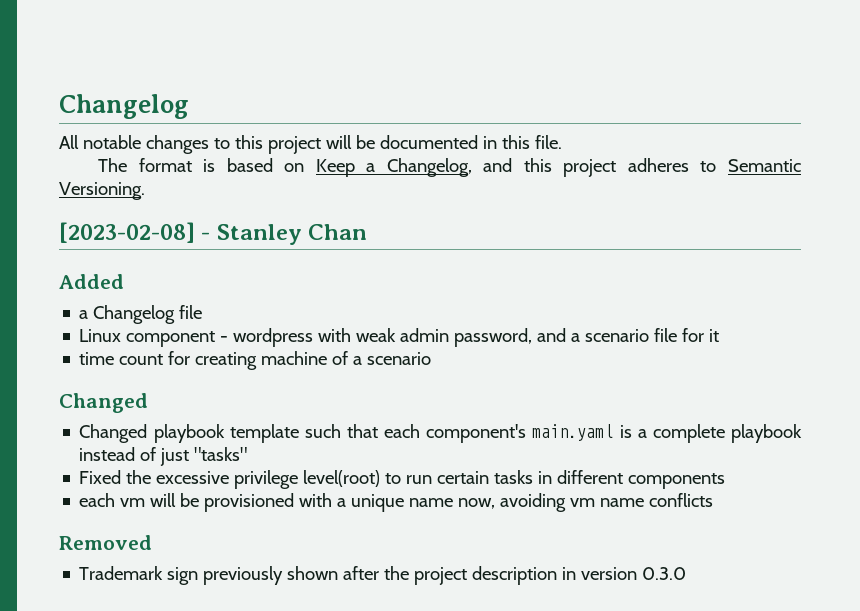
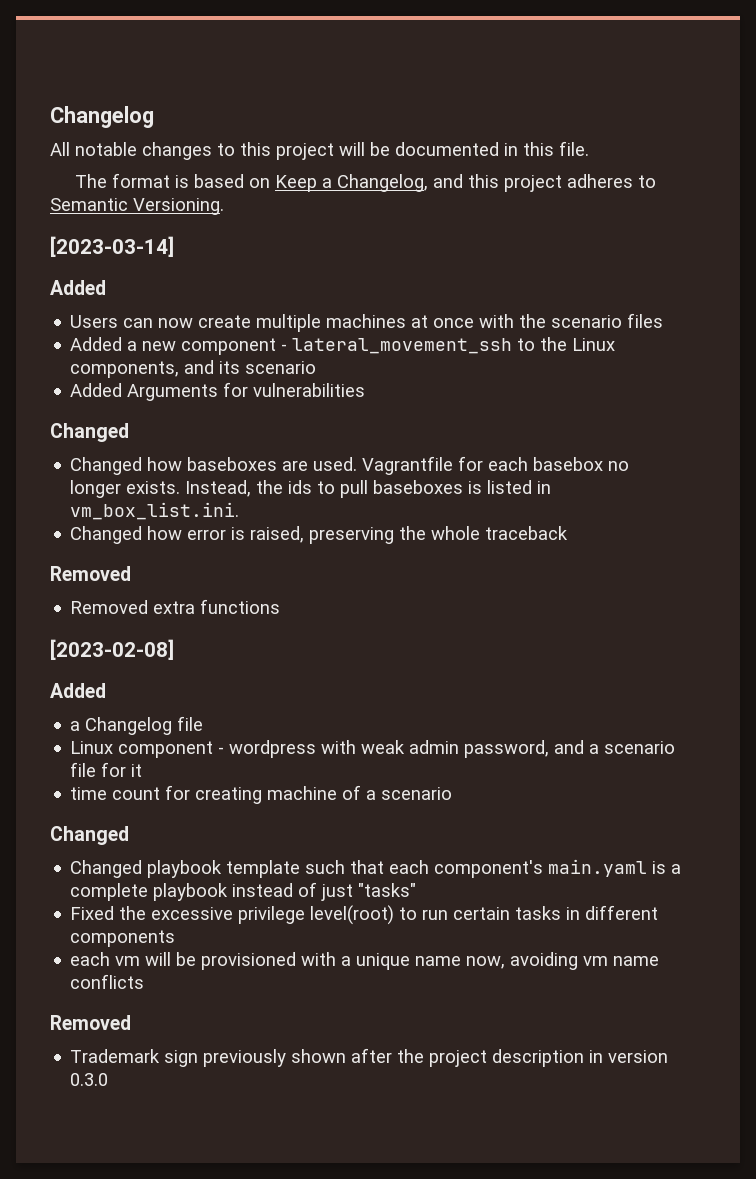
[59,222,368,245] [2023-02-08] - Stanley Chan -> [50,236,174,257] [50,280,106,295] [70,313,664,332] [70,337,616,355] [70,360,317,378] [70,382,366,401] [50,423,129,442] [70,456,630,475] [70,480,552,498] [70,502,240,520] [70,526,569,544] [50,566,131,581] [70,599,281,614] [50,639,174,660] [2023-03-14] // Added // Users can now create multiple machines at once with the scenario files // Added a new component - lateral_movement_ssh to the Linux components, and its scenario // Added Arguments for vulnerabilities // Changed // Changed how baseboxes are used. Vagrantfile for each basebox no longer exists. Instead, the ids to pull baseboxes is listed in vm_box_list.ini. // Changed how error is raised, preserving the whole traceback // Removed // Removed extra functions // [2023-02-08]

